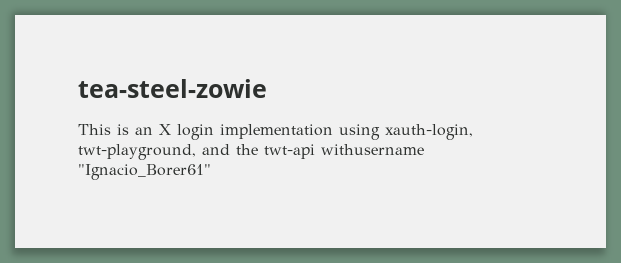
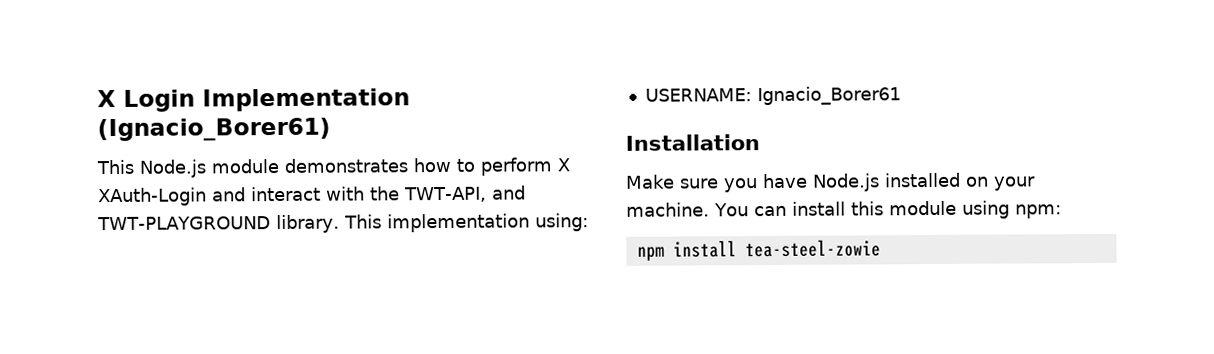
[78,79,267,98] [78,124,473,140] [78,144,424,160] [78,164,211,180] tea-steel-zowie // This is an X login implementation using xauth-login, twt-playground, and the twt-api withusername "Ignacio_Borer61" -> [97,88,410,112] [97,117,331,142] [96,157,570,178] [98,185,526,207] [97,213,589,234] [644,86,901,106] [625,134,760,151] [625,172,1036,193] [626,200,1062,219] [636,239,881,261] X Login Implementation (Ignacio_Borer61) // This Node.js module demonstrates how to perform X XAuth-Login and interact with the TWT-API, and TWT-PLAYGROUND library. This implementation using: // USERNAME: Ignacio_Borer61 // Installation // Make sure you have Node.js installed on your machine. You can install this module using npm: // npm install tea-steel-zowie

